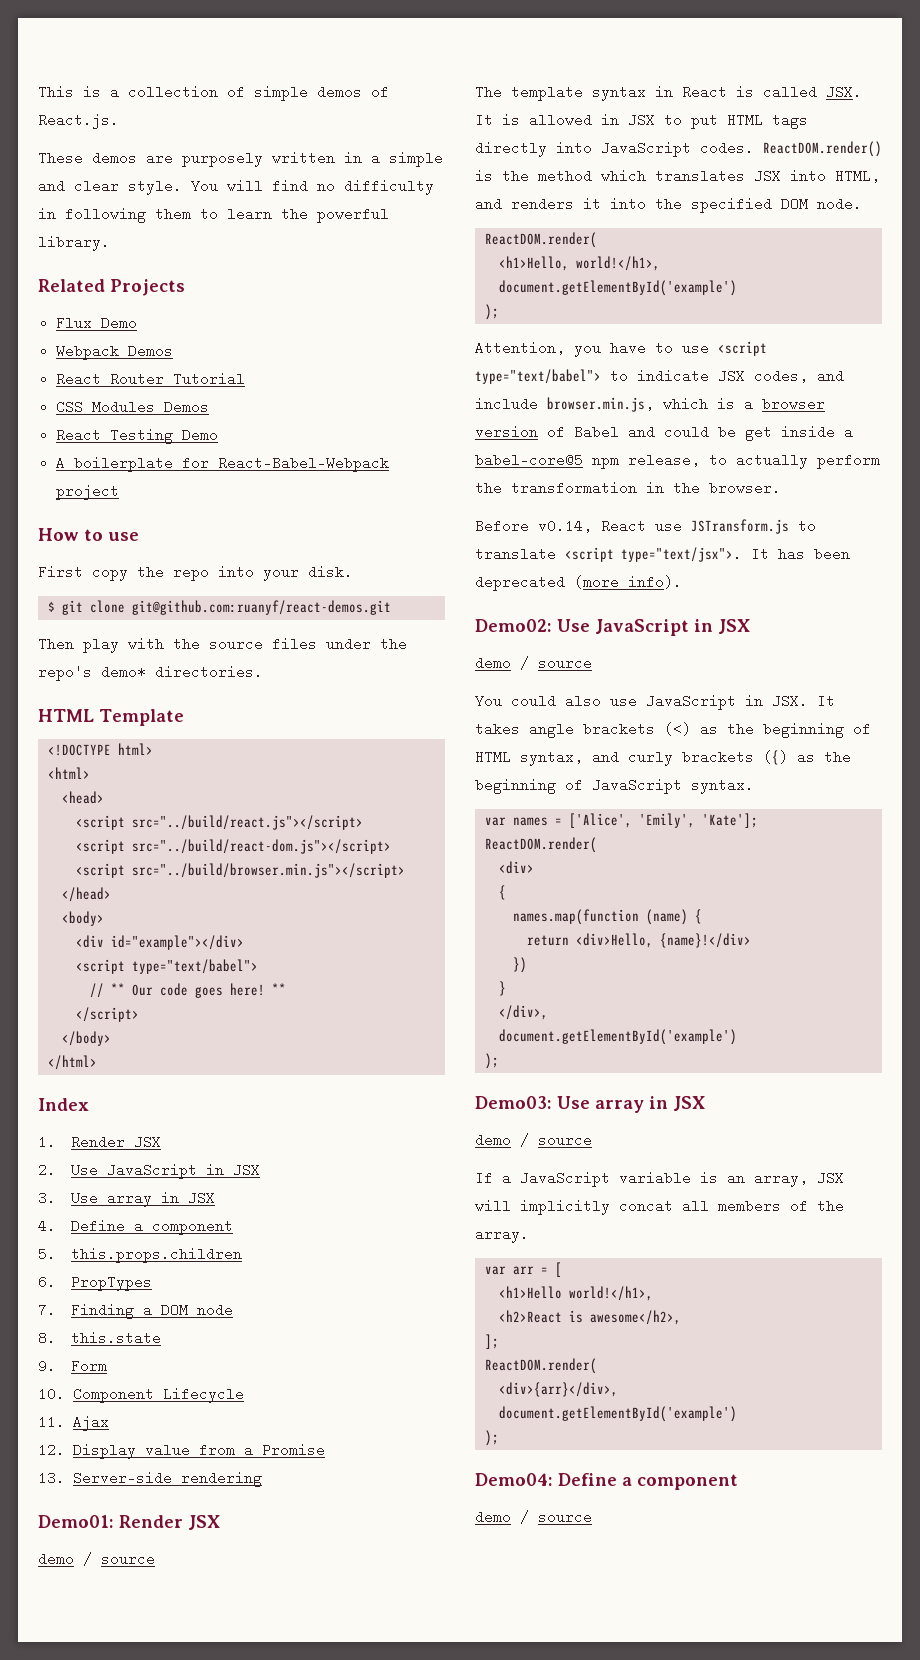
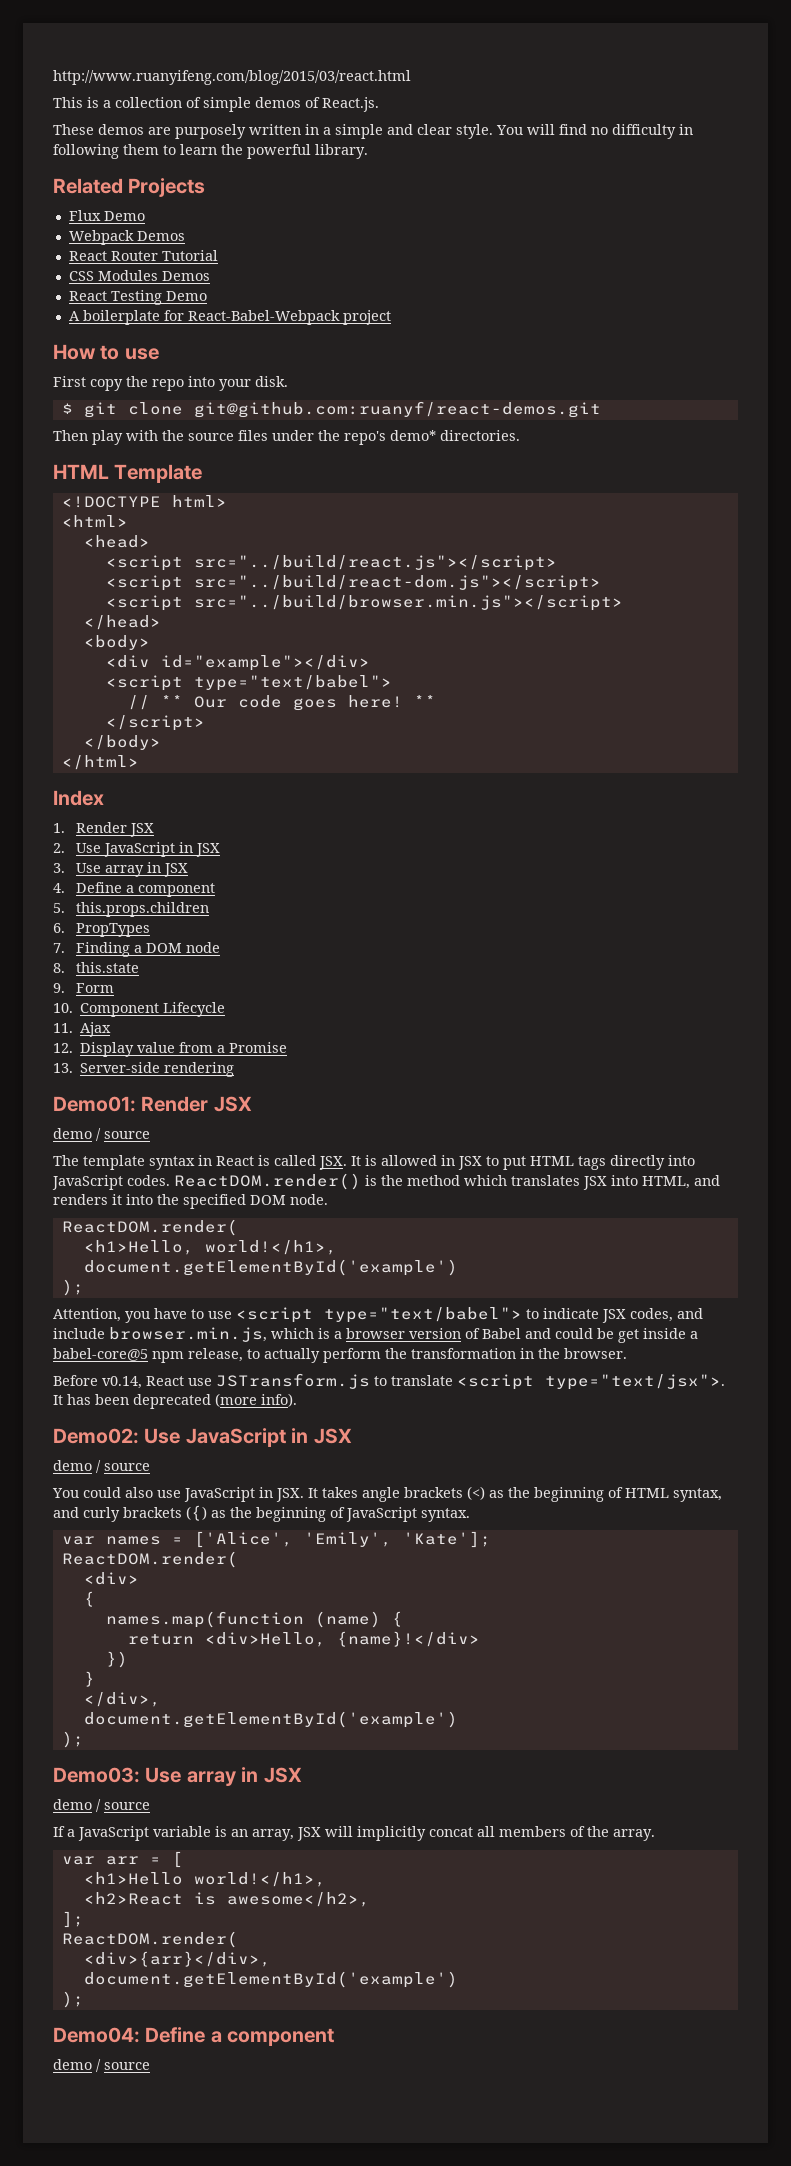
(38, 92) none -> [53,70,411,85] http://www.ruanyifeng.com/blog/2015/03/react.html //

